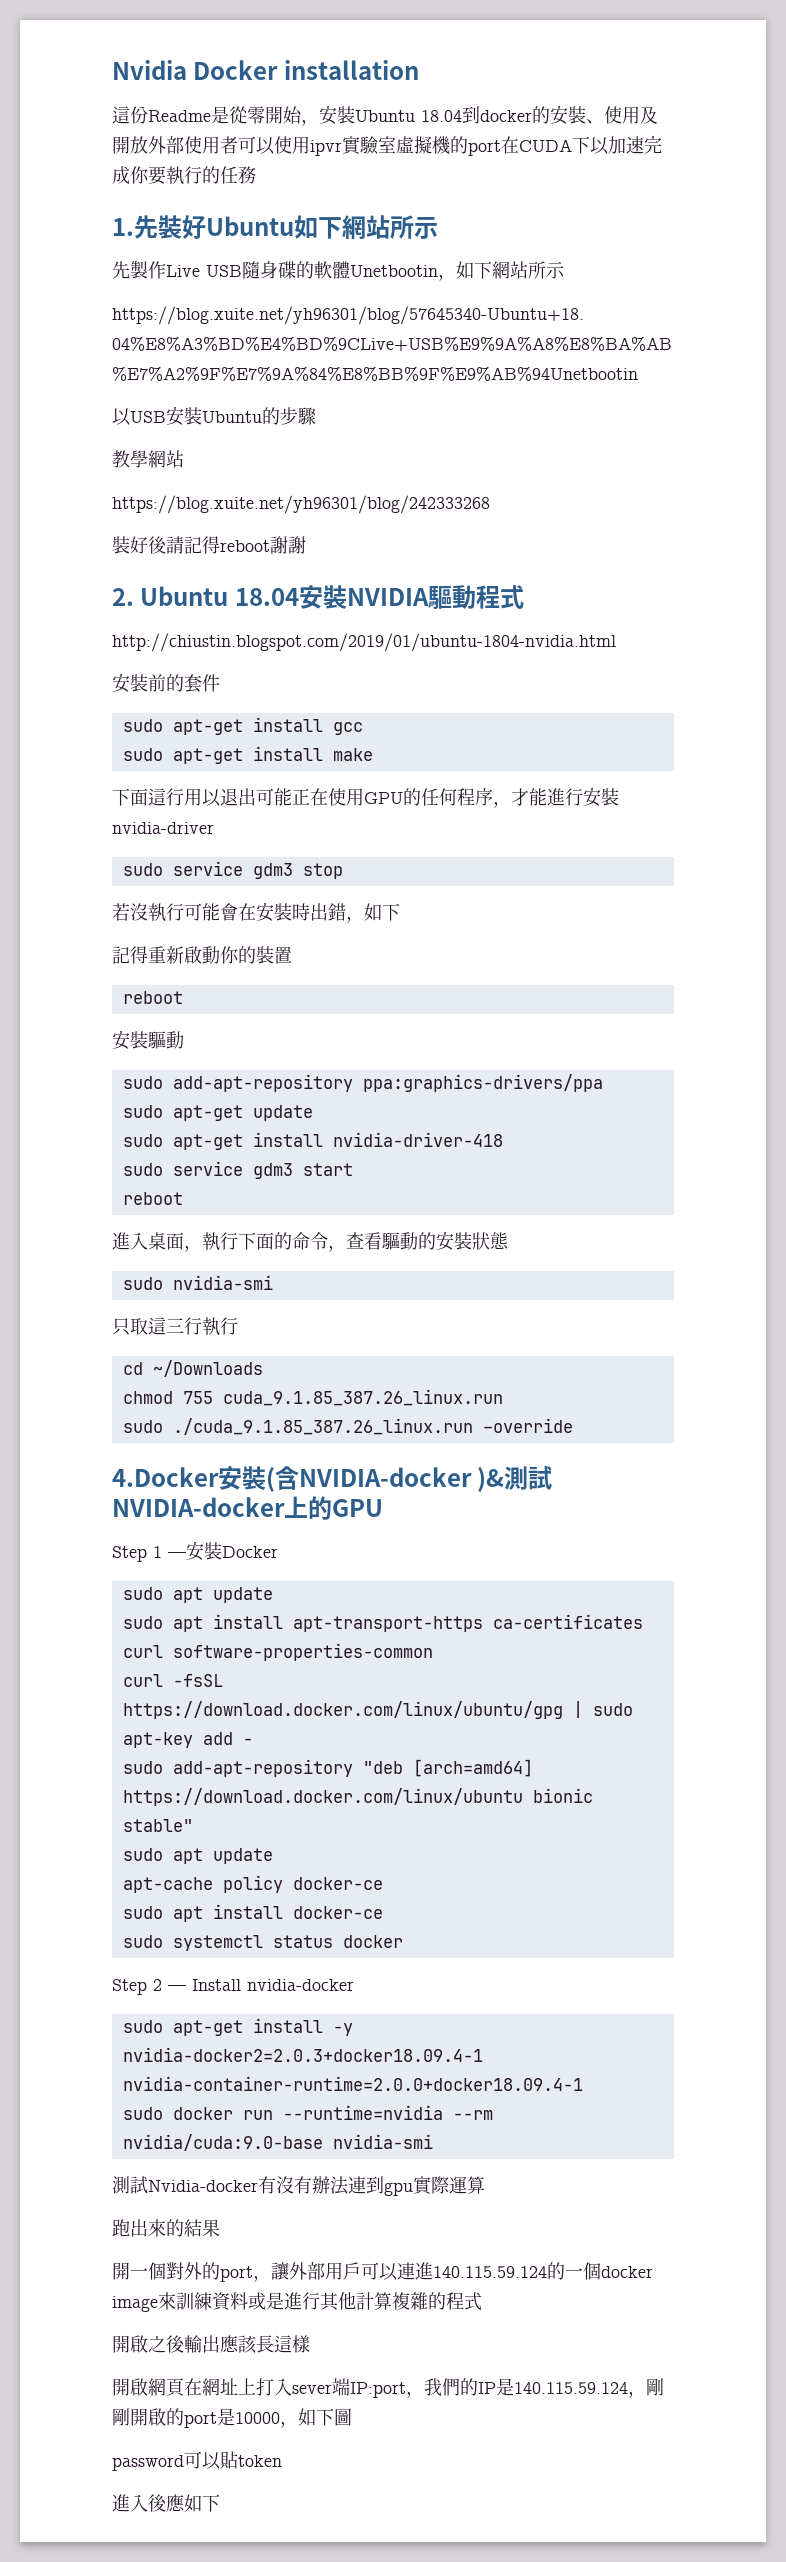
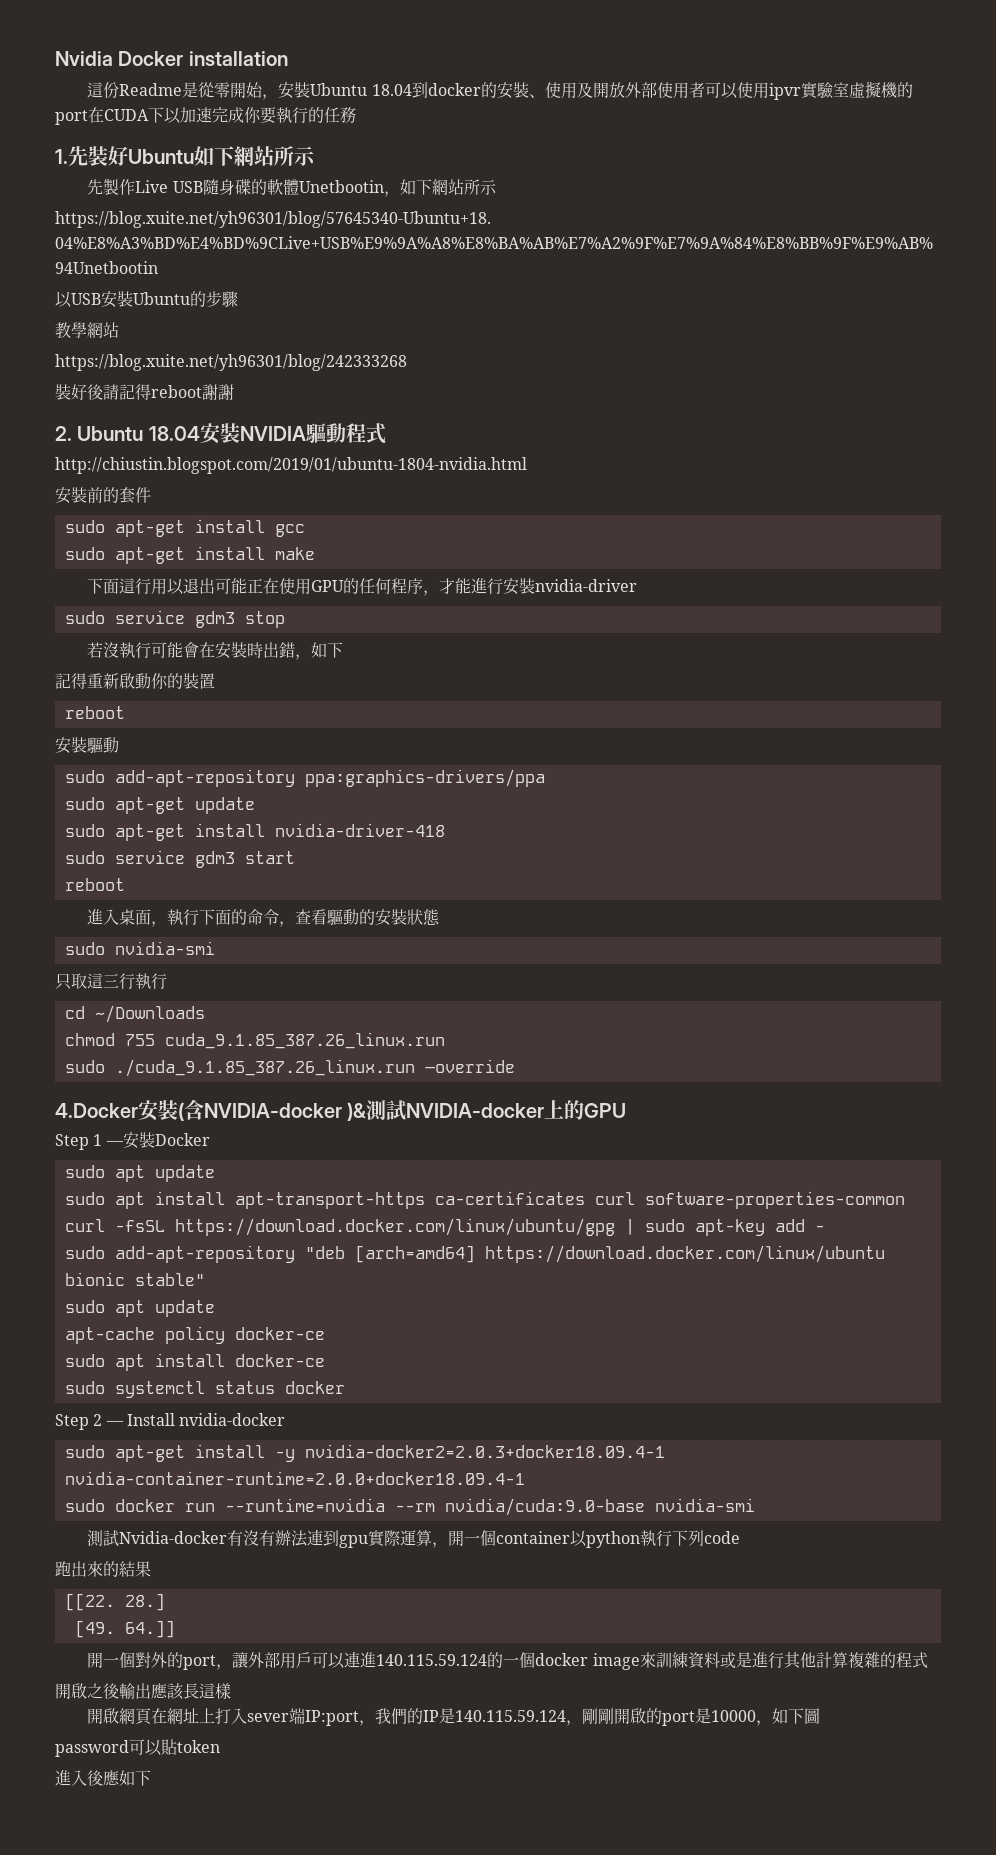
(485, 2185) none -> [432,1530,741,1548] ，開一個container以python執行下列code
(220, 2228) none -> [64,1593,165,1611] [74,1620,175,1638] // [[22. 28.] // [49. 64.]]

